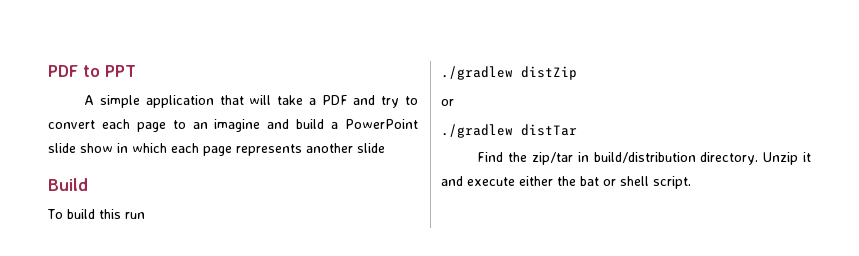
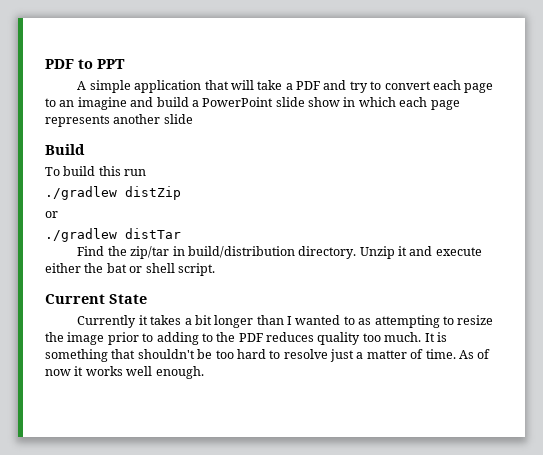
(691, 182) none -> [45,294,147,304] [77,315,494,328] [45,332,447,345] [45,349,491,362] [45,366,204,379] // Current State // Currently it takes a bit longer than I wanted to as attempting to resize the image prior to adding to the PDF reduces quality too much. It is something that shouldn't be too hard to resolve just a matter of time. As of now it works well enough.

